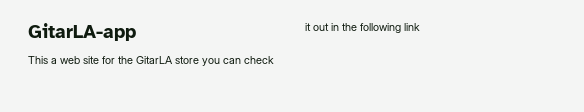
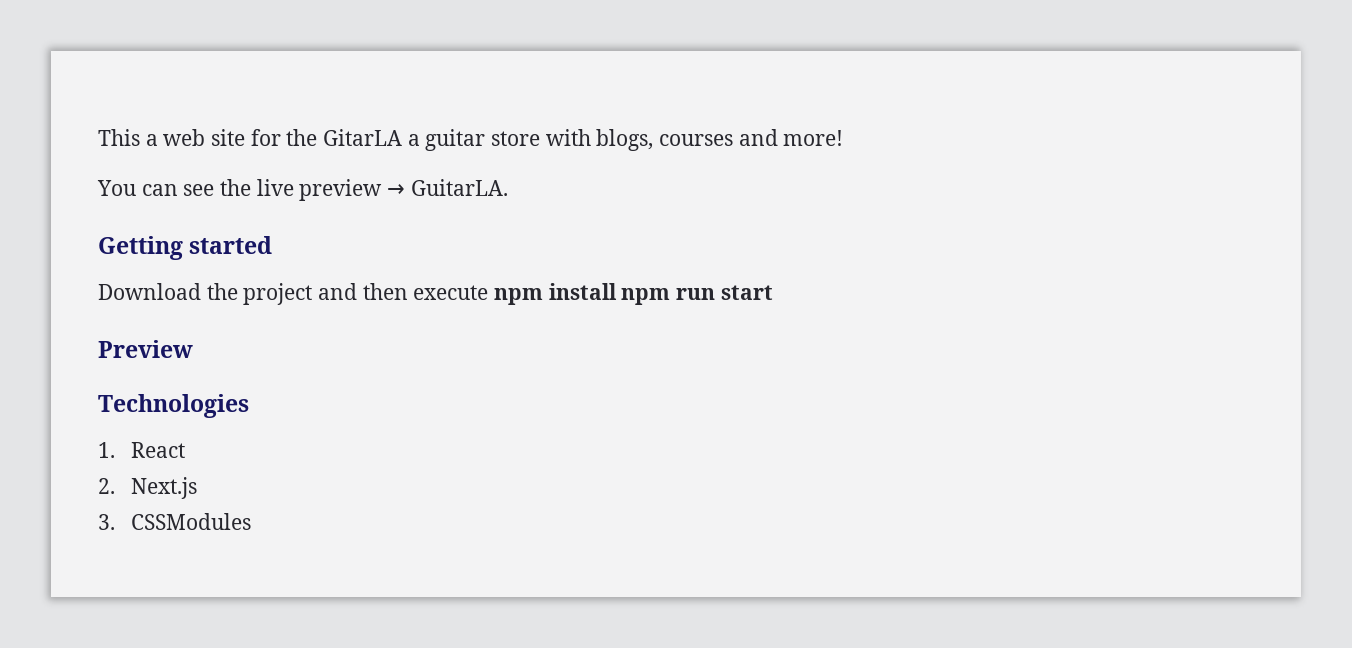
[28,23,136,41] GitarLA-app // -> (98, 137) none
[175,56,274,66] [305,23,420,33] store you can check it out in the following link -> [407,129,844,151] [97,179,508,201] [98,236,273,260] [98,283,773,305] [98,340,193,358] [98,394,249,418] [98,442,185,458] [98,477,197,499] [98,513,251,530] a guitar store with blogs, courses and more! // You can see the live preview → GuitarLA. // Getting started // Download the project and then execute npm install npm run start // Preview // Technologies // 1. React // 2. Next.js // 3. CSSModules

